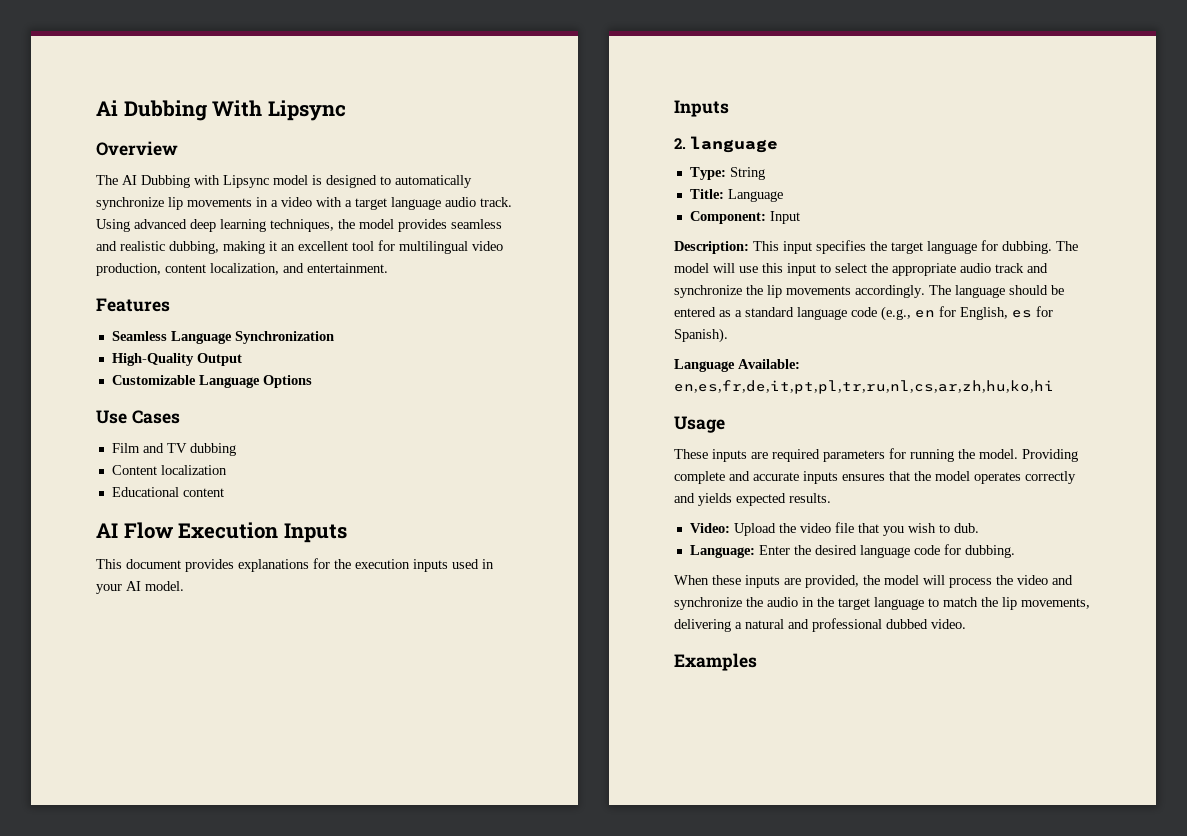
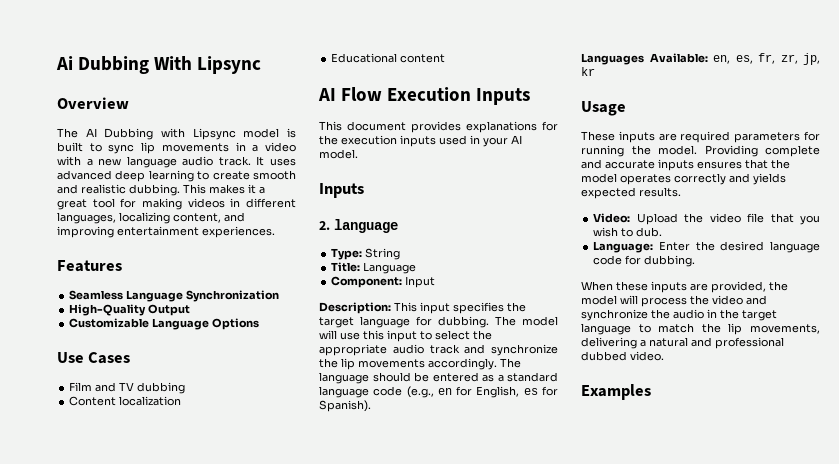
[326,175,472,188] [96,197,164,210] designed to automatically synchronize -> [57,142,135,154] built to sync
[355,198,387,210] target -> [98,158,122,166] new
[96,219,130,232] Using -> [256,156,296,166] It uses
[270,219,502,232] [96,240,503,254] [96,263,388,276] techniques, the model provides seamless and realistic dubbing, making it an excellent tool for multilingual video production, content localization, and entertainment. -> [197,170,296,180] [57,184,265,196] [57,198,296,210] [57,212,245,224] [57,226,275,238] to create smooth and realistic dubbing. This makes it a great tool for making videos in different languages, localizing content, and improving entertainment experiences.
[674,359,800,372] [674,380,1054,394] Language Available: en,es,fr,de,it,pt,pl,tr,ru,nl,cs,ar,zh,hu,ko,hi -> [581,53,820,65] [581,67,595,76] Languages Available: en, es, fr, zr, jp, kr

